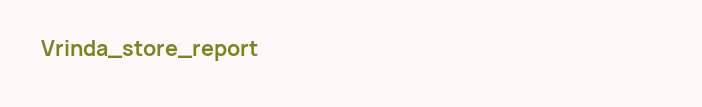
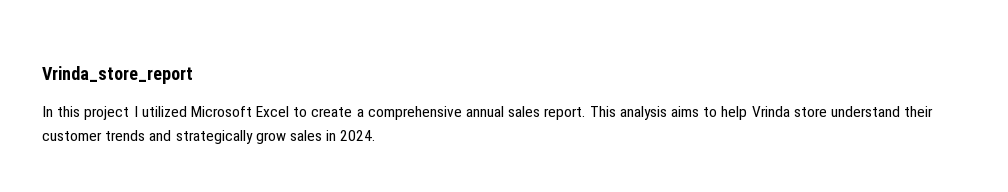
(258, 50) none -> [42,106,934,120] [42,130,376,144] // In this project I utilized Microsoft Excel to create a comprehensive annual sales report. This analysis aims to help Vrinda store understand their customer trends and strategically grow sales in 2024.

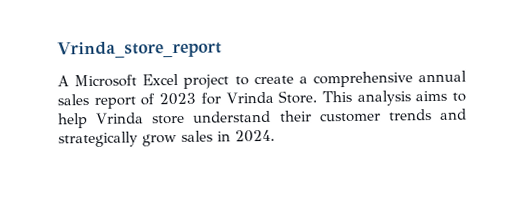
[42,106,187,120] In this project I utilized -> [57,75,69,87] A
(290, 111) none -> [183,74,230,89] project
[544,107,586,120] report. -> [93,90,318,109] report of 2023 for Vrinda Store.

